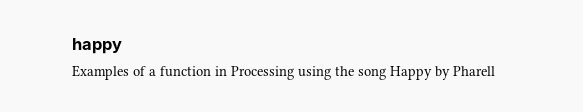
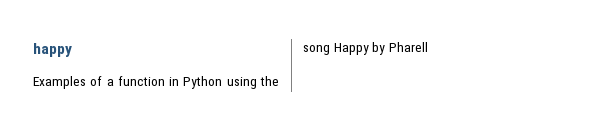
[231,66,294,80] Processing -> [183,76,223,89] Python

